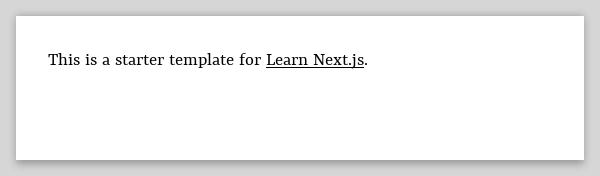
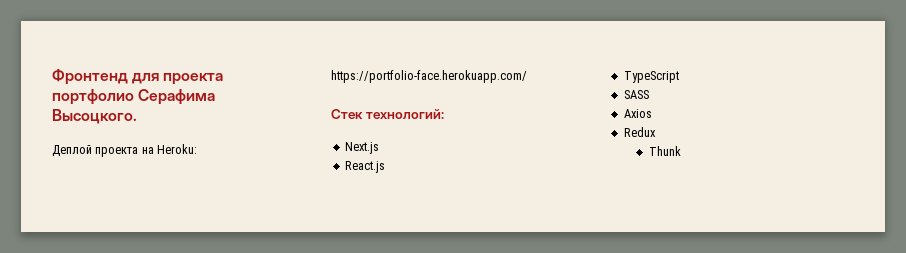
[48,53,368,69] This is a starter template for Learn Next.js. -> [52,69,224,85] [52,89,216,105] [52,109,137,124] [52,144,198,157] [331,70,527,83] [331,109,444,119] [344,142,379,154] [344,161,385,173] [623,71,679,83] [623,90,649,99] [623,109,652,118] [623,127,656,137] [648,146,681,156] Фронтенд для проекта портфолио Серафима Высоцкого. // Деплой проекта на Heroku: https://portfolio-face.herokuapp.com/ // Стек технологий: // Next.js // React.js // TypeScript // SASS // Axios // Redux // Thunk

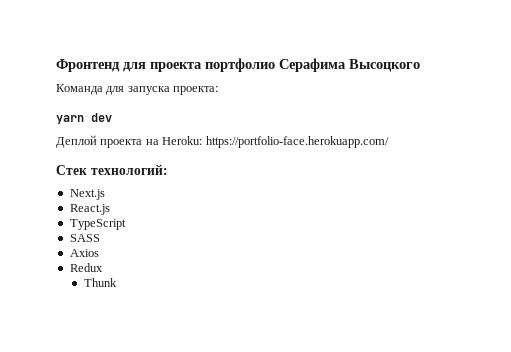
[52,109,137,124] Высоцкого. -> [349,59,420,72] [56,84,219,95] [56,113,112,124] Высоцкого // Команда для запуска проекта: // yarn dev

